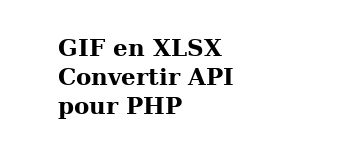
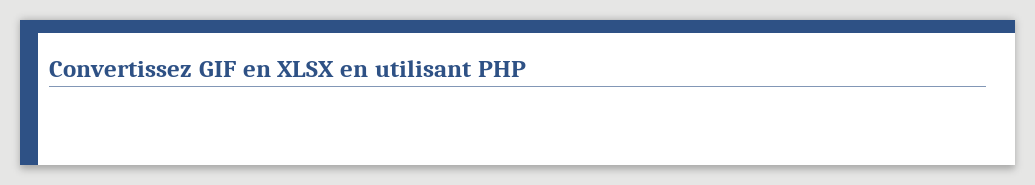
(58, 47) none -> [49,61,192,77] Convertissez
[58,68,234,85] [58,102,119,119] Convertir API pour -> [340,60,472,77] en utilisant

